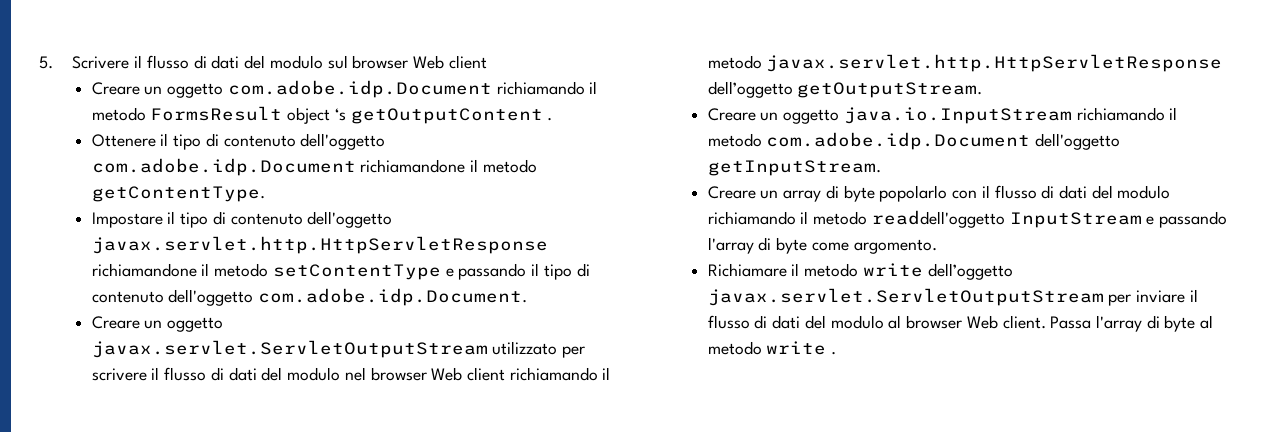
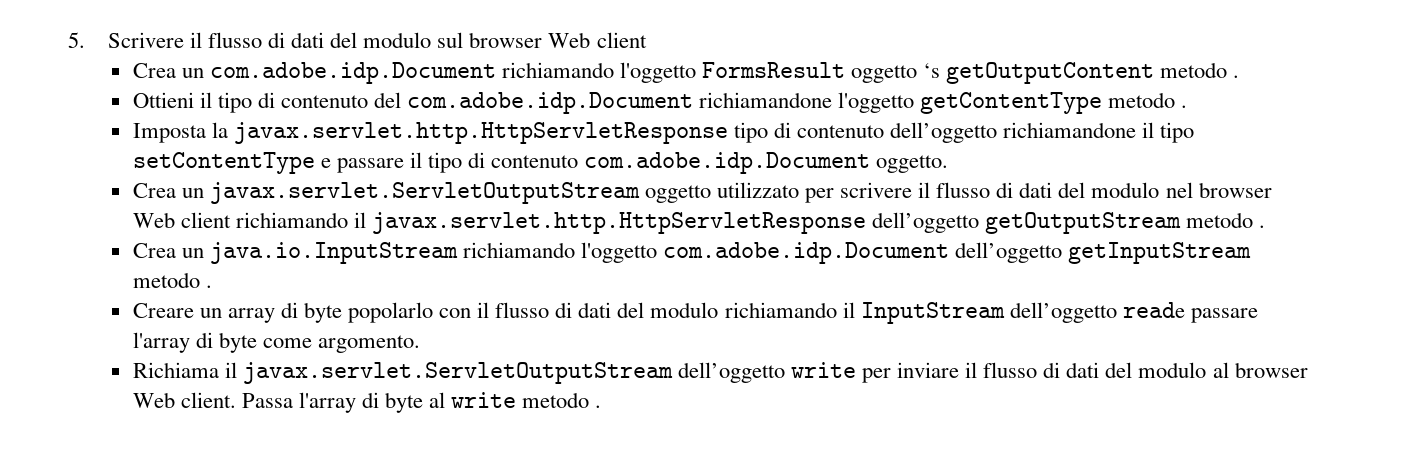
[91,80,598,98] [91,106,331,124] Creare un oggetto com.adobe.idp.Document richiamando il metodo FormsResult object -> [132,62,917,84] Crea un com.adobe.idp.Document richiamando l'oggetto FormsResult oggetto
[547,117,553,121] [91,133,386,150] . // Ottenere il tipo di contenuto dell'oggetto -> [1160,62,1240,78] [132,92,401,113] metodo . // Ottieni il tipo di contenuto del
[470,159,537,173] [91,186,265,202] [91,211,393,228] [91,236,548,254] [91,263,590,280] [91,288,528,306] [91,316,224,332] [91,340,488,358] il metodo getContentType. // Impostare il tipo di contenuto dell'oggetto javax.servlet.http.HttpServletResponse richiamandone il metodo setContentType e passando il tipo di contenuto dell'oggetto com.adobe.idp.Document. // Creare un oggetto javax.servlet.ServletOutputStream -> [838,92,1188,114] [132,122,1195,144] [132,152,949,174] [132,182,711,204] l'oggetto getContentType metodo . // Imposta la javax.servlet.http.HttpServletResponse tipo di contenuto dell’oggetto richiamandone il tipo setContentType e passare il tipo di contenuto com.adobe.idp.Document oggetto. // Crea un javax.servlet.ServletOutputStream oggetto
[707,55,762,69] metodo -> (366, 220) none
[797,82,983,98] [707,107,1178,124] [707,132,1121,150] [707,160,881,176] getOutputStream. // Creare un oggetto java.io.InputStream richiamando il metodo com.adobe.idp.Document dell'oggetto getInputStream. -> [984,212,1266,234] [132,242,1252,264] [132,272,212,288] getOutputStream metodo . // Crea un java.io.InputStream richiamando l'oggetto com.adobe.idp.Document dell’oggetto getInputStream metodo .
[813,210,1228,228] metodo readdell'oggetto InputStream e passando -> [860,302,1258,324] InputStream dell’oggetto reade passare
[707,263,1013,280] [707,288,1104,306] Richiamare il metodo write dell’oggetto javax.servlet.ServletOutputStream -> [132,362,856,384] Richiama il javax.servlet.ServletOutputStream dell’oggetto write
[707,341,827,355] metodo write -> [451,392,590,408] write metodo

